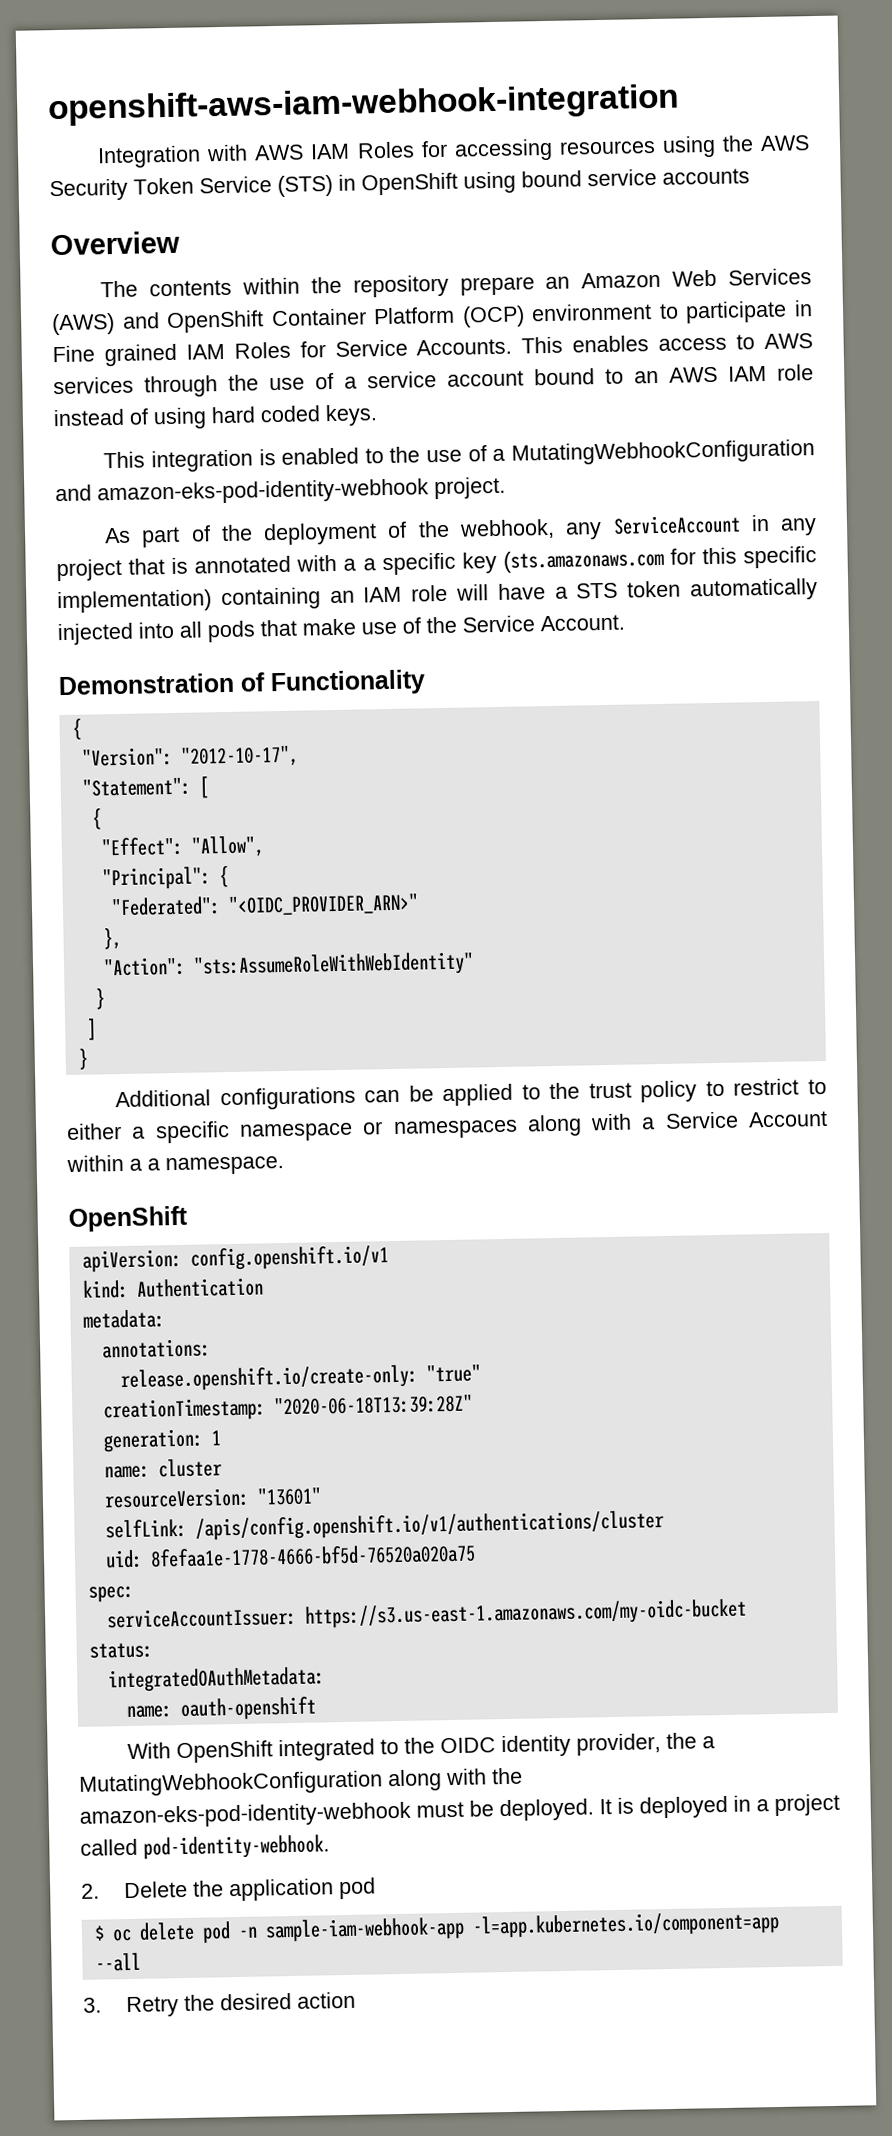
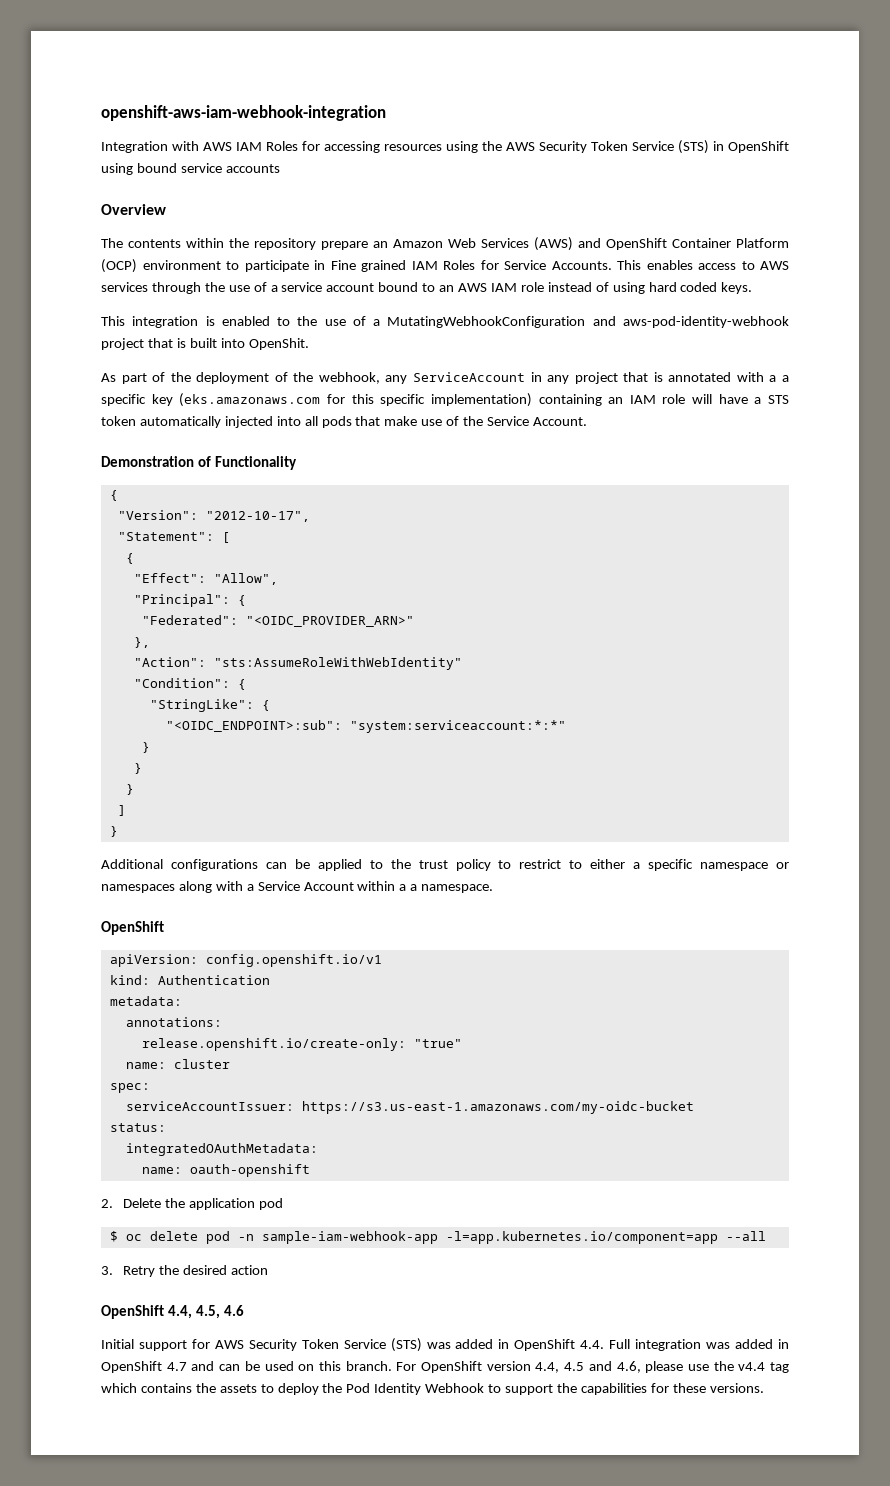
[97,476,506,506] amazon-eks-pod-identity-webhook project. -> [623,316,789,328] [101,338,309,350] aws-pod-identity-webhook project that is built into OpenShit.
[502,548,665,573] (sts.amazonaws.com -> [179,393,321,407] (eks.amazonaws.com
(474, 965) none -> [133,678,246,690] [149,699,270,712] [165,720,566,733] [141,742,150,753] [133,763,142,774] // "Condition": { // "StringLike": { // "<OIDC_ENDPOINT>:sub": "system:serviceaccount:*:*" // } // }
[102,1394,473,1423] [102,1428,221,1453] [103,1458,222,1479] [103,1487,322,1509] [104,1510,664,1541] [104,1543,476,1569] creationTimestamp: "2020-06-18T13:39:28Z" // generation: 1 // name: cluster // resourceVersion: "13601" // selfLink: /apis/config.openshift.io/v1/authentications/cluster // uid: 8fefaa1e-1778-4666-bf5d-76520a020a75 -> [125,1059,230,1069] name: cluster
[127,1732,716,1764] [79,1767,523,1797] [79,1793,840,1829] [80,1834,330,1860] // With OpenShift integrated to the OIDC identity provider, the a MutatingWebhookConfiguration along with the amazon-eks-pod-identity-webhook must be deployed. It is deployed in a project called pod-identity-webhook. -> (310, 1170) none
(356, 2000) none -> [101,1305,245,1319] [101,1338,790,1352] [101,1361,790,1373] [101,1383,764,1395] // OpenShift 4.4, 4.5, 4.6 // Initial support for AWS Security Token Service (STS) was added in OpenShift 4.4. Full integration was added in OpenShift 4.7 and can be used on this branch. For OpenShift version 4.4, 4.5 and 4.6, please use the v4.4 tag which contains the assets to deploy the Pod Identity Webhook to support the capabilities for these versions.

